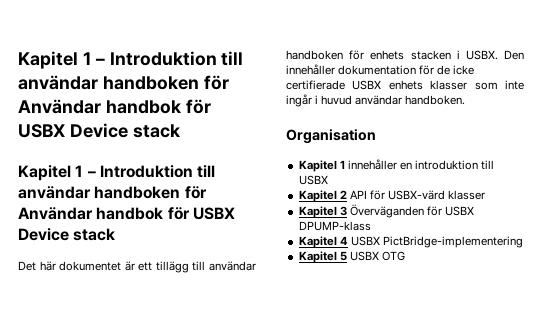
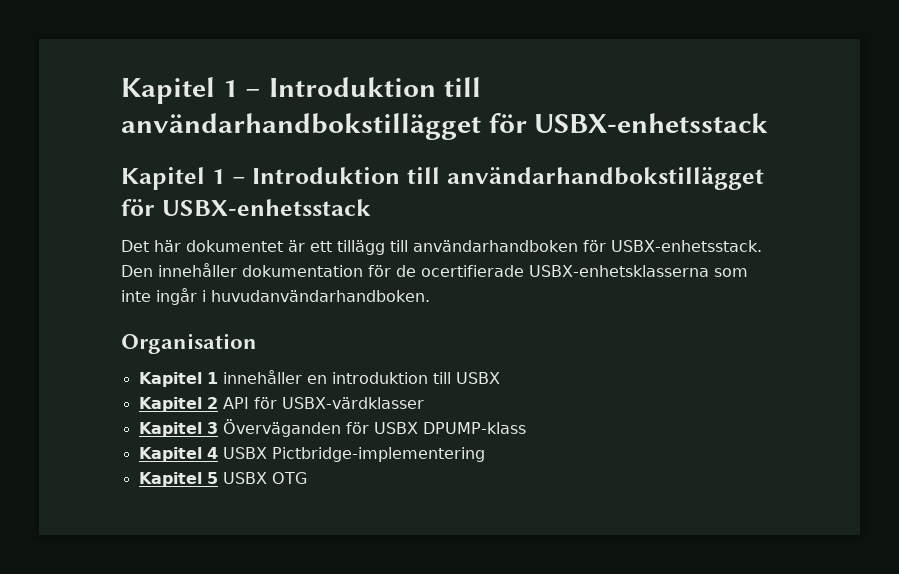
[18,51,244,69] [18,75,229,90] [18,99,211,114] [18,123,181,138] [18,165,216,181] [18,186,207,199] [18,207,235,220] [18,228,116,241] Kapitel 1 – Introduktion till användar handboken för Användar handbok för USBX Device stack // Kapitel 1 – Introduktion till användar handboken för Användar handbok för USBX Device stack -> [121,77,481,104] [121,113,769,140] [121,167,764,190] [121,199,371,216] Kapitel 1 – Introduktion till användarhandbokstillägget för USBX-enhetsstack // Kapitel 1 – Introduktion till användarhandbokstillägget för USBX-enhetsstack
[209,261,256,271] [286,50,498,60] användar handboken för enhets stacken i USBX. -> [413,240,762,252] användarhandboken för USBX-enhetsstack.
[453,65,475,75] [286,80,468,90] icke certifierade USBX enhets klasser -> [421,265,709,277] ocertifierade USBX-enhetsklasserna
[321,95,466,105] huvud användar handboken. -> [211,290,430,302] huvudanvändarhandboken.
[388,190,486,200] USBX-värd klasser -> [281,397,424,409] USBX-värdklasser
[382,236,523,248] PictBridge-implementering -> [271,447,485,462] Pictbridge-implementering

